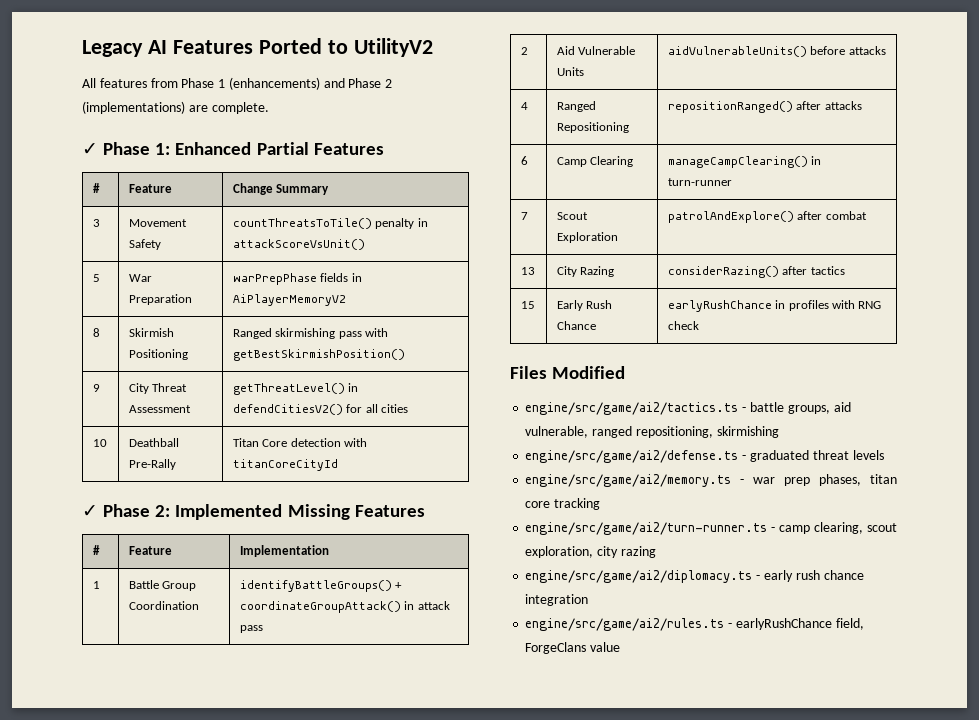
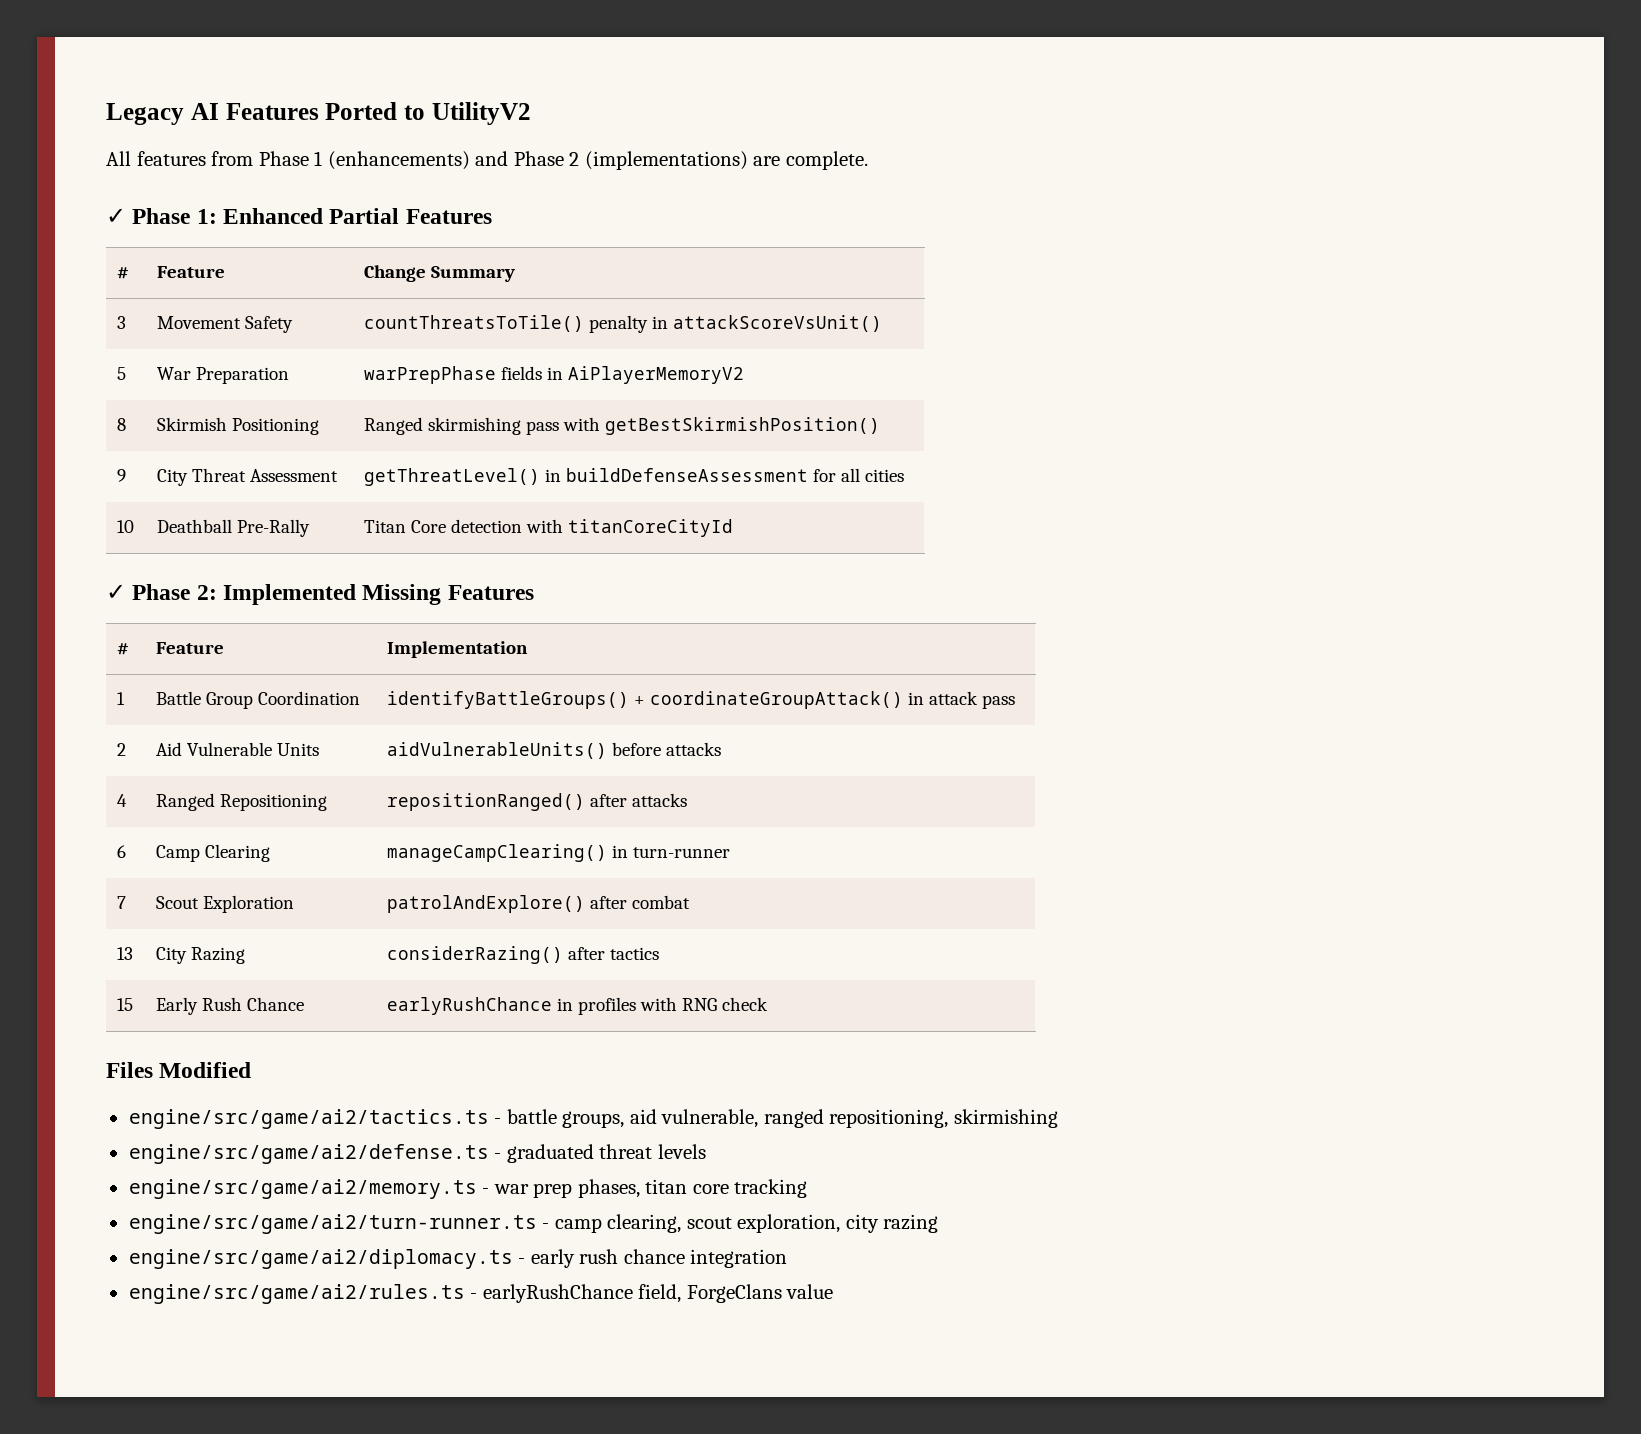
[232,404,343,415] defendCitiesV2() -> [566,468,809,482] buildDefenseAssessment

